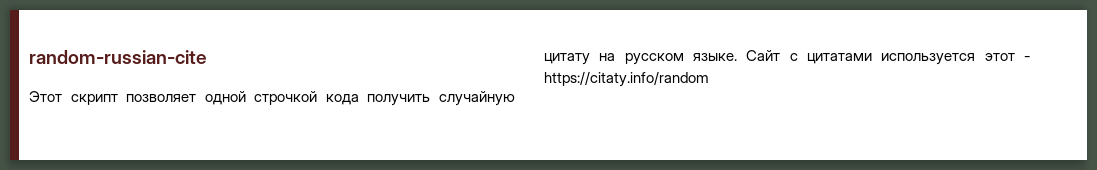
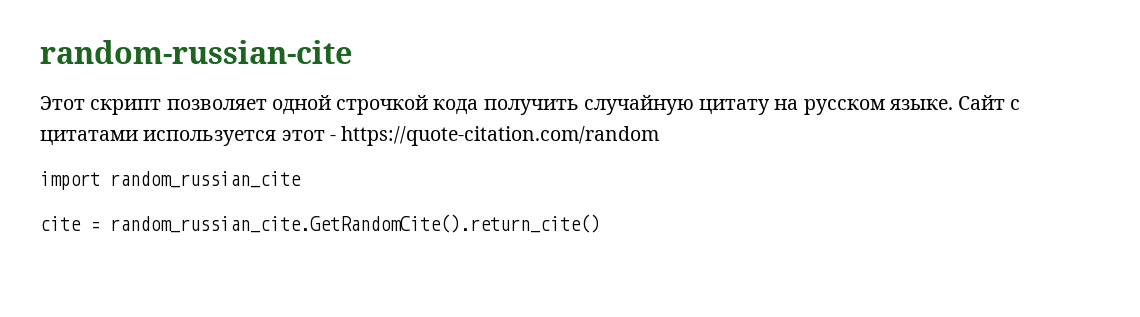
[544,71,709,87] https://citaty.info/random -> [341,126,660,146] [40,171,301,190] [40,214,600,233] https://quote-citation.com/random // import random_russian_cite // cite = random_russian_cite.GetRandomCite().return_cite()

